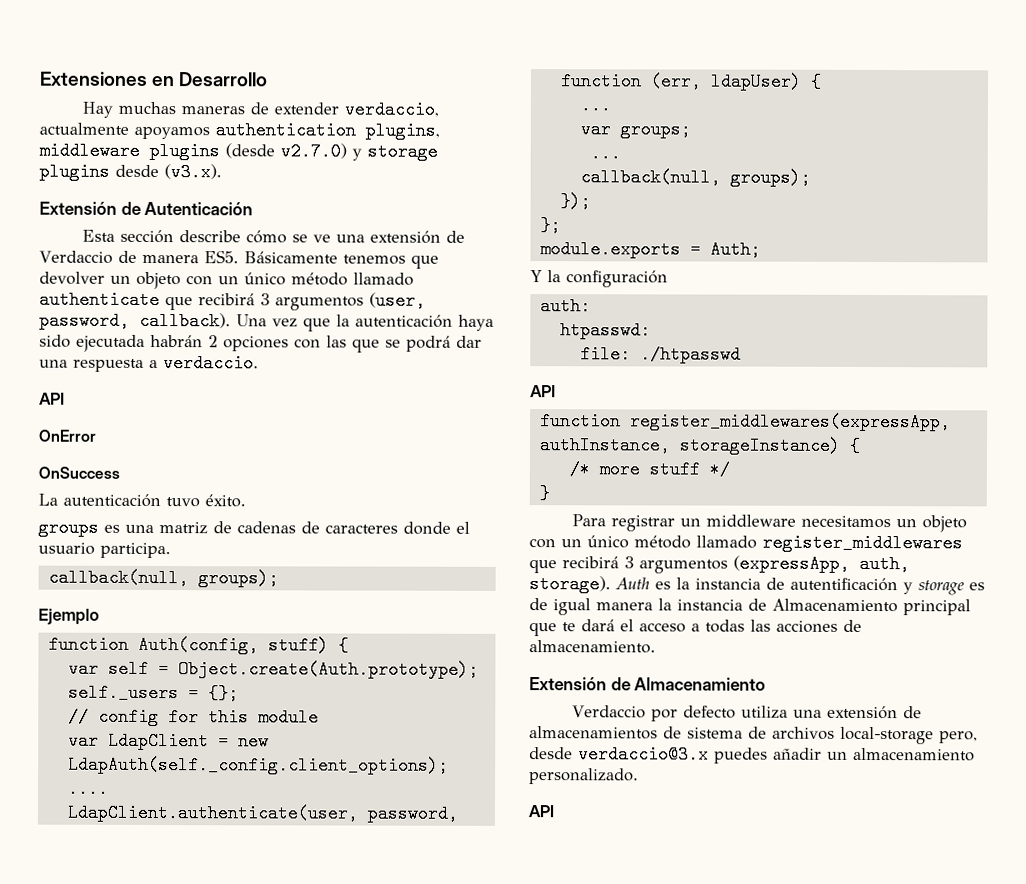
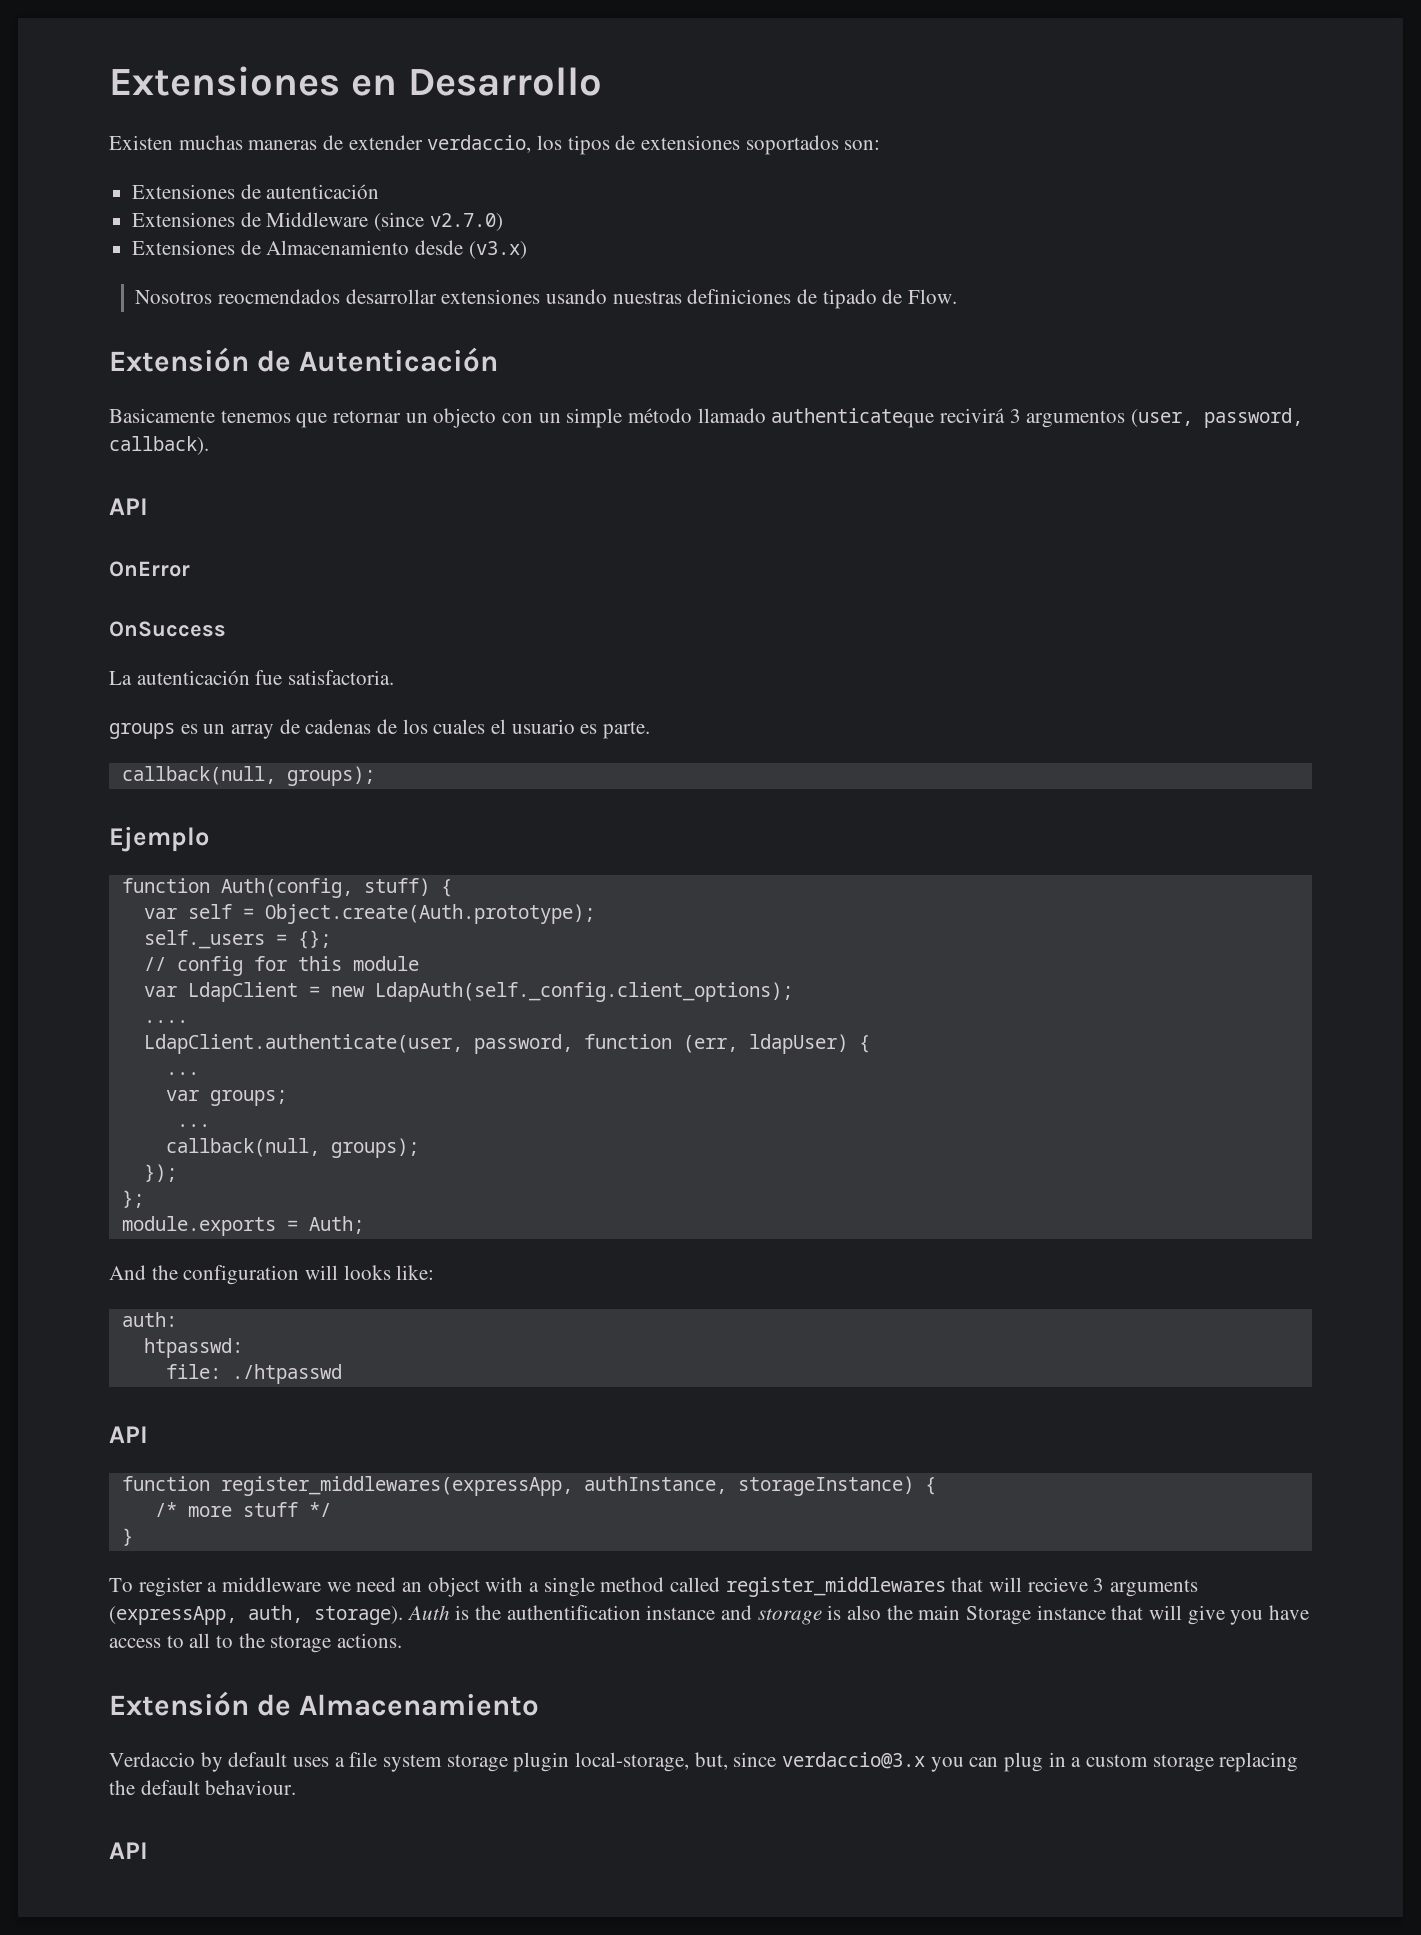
[81,101,113,118] Hay -> [109,135,173,150] Existen
[39,121,440,140] [39,141,438,161] [39,162,222,182] [39,201,254,216] [81,229,465,244] [39,250,439,269] [39,271,414,290] [39,290,255,311] actualmente apoyamos authentication plugins, middleware plugins (desde v2.7.0) y storage plugins desde (v3.x). // Extensión de Autenticación // Esta sección describe cómo se ve una extensión de Verdaccio de manera ES5. Básicamente tenemos que devolver un objeto con un único método llamado authenticate que recibirá -> [537,135,881,155] [132,184,380,199] [132,212,503,231] [132,240,527,259] [135,289,957,309] [109,347,498,372] [109,408,1006,428] los tipos de extensiones soportados son: // Extensiones de autenticación // Extensiones de Middleware (since v2.7.0) // Extensiones de Almacenamiento desde (v3.x) // Nosotros reocmendados desarrollar extensiones usando nuestras definiciones de tipado de Flow. // Extensión de Autenticación // Basicamente tenemos que retornar un objecto con un simple método llamado authenticateque recivirá
[236,314,494,332] [39,334,482,353] [39,354,259,373] Una vez que la autenticación haya sido ejecutada habrán 2 opciones con las que se podrá dar una respuesta a verdaccio. -> (209, 445) none
[166,494,246,508] tuvo éxito. -> [255,670,395,685] fue satisfactoria.
[125,522,208,535] una matriz -> [203,724,275,739] un array
[325,521,470,535] [38,542,171,559] caracteres donde el usuario participa. -> [402,719,651,739] los cuales el usuario es parte.
[530,270,668,288] Y la configuración -> [109,1265,435,1285] And the configuration will looks like:
[571,514,967,533] [529,533,963,553] [529,554,910,574] [529,575,985,596] [529,598,971,616] [529,619,862,637] [529,640,656,654] [529,677,767,691] [571,705,922,722] [529,726,978,745] [529,745,975,764] [529,768,639,785] Para registrar un middleware necesitamos un objeto con un único método llamado register_middlewares que recibirá 3 argumentos (expressApp, auth, storage). Auth es la instancia de autentificación y storage es de igual manera la instancia de Almacenamiento principal que te dará el acceso a todas las acciones de almacenamiento. // Extensión de Almacenamiento // Verdaccio por defecto utiliza una extensión de almacenamientos de sistema de archivos local-storage pero, desde verdaccio@3.x puedes añadir un almacenamiento personalizado. -> [109,1577,1199,1597] [109,1605,1310,1625] [109,1633,403,1653] [109,1691,539,1716] [109,1752,1299,1772] [109,1780,297,1795] To register a middleware we need an object with a single method called register_middlewares that will recieve 3 arguments (expressApp, auth, storage). Auth is the authentification instance and storage is also the main Storage instance that will give you have access to all to the storage actions. // Extensión de Almacenamiento // Verdaccio by default uses a file system storage plugin local-storage, but, since verdaccio@3.x you can plug in a custom storage replacing the default behaviour.

